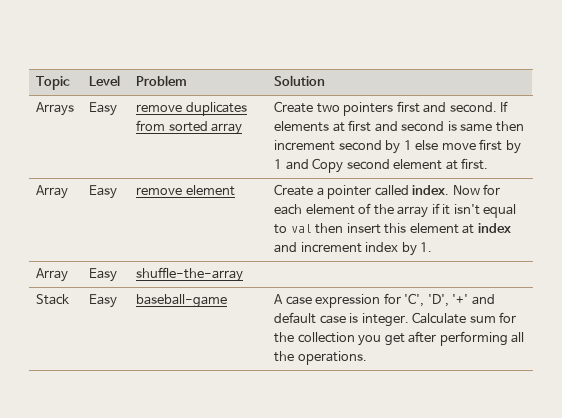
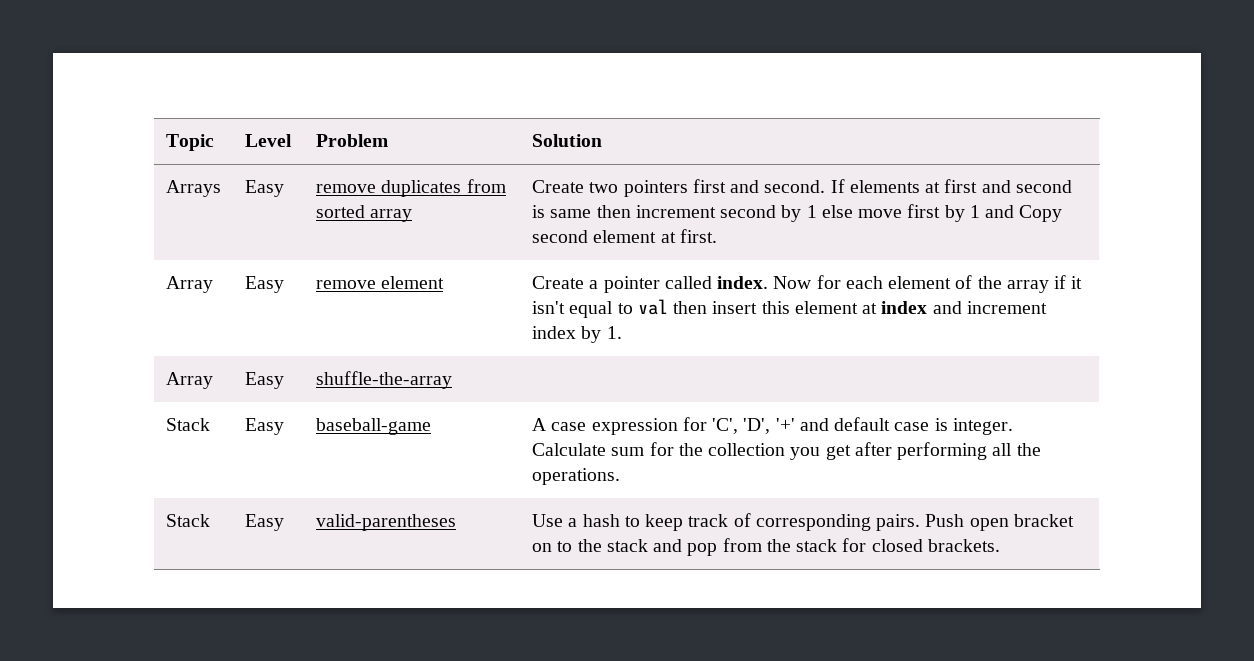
(367, 358) none -> [165,514,210,527] [244,514,284,531] [315,514,456,531] [531,513,1074,531] [531,538,1000,556] // Stack | Easy | valid-parentheses | Use a hash to keep track of corresponding pairs. Push open bracket on to the stack and pop from the stack for closed brackets.

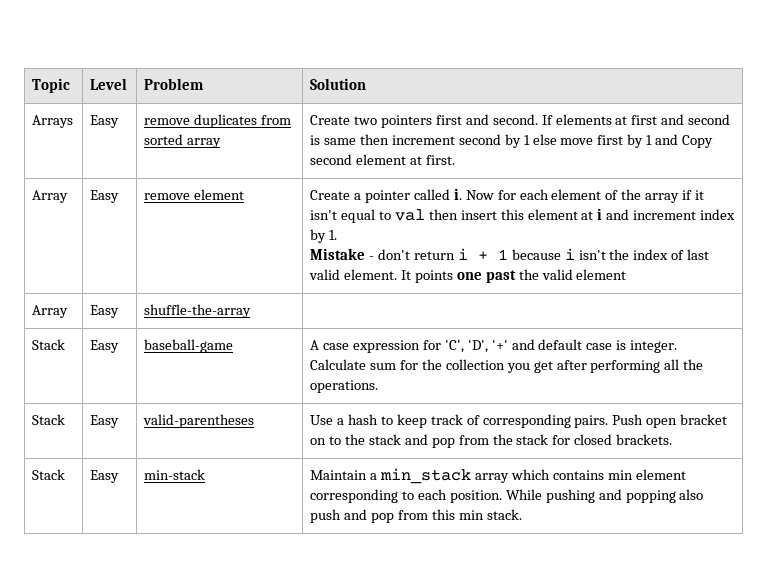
[717,276,769,289] index. -> [453,188,462,200] i.
[881,301,928,314] index -> [597,208,603,220] i
(622, 332) none -> [310,248,710,260] [309,269,627,283] // Mistake - don't return i + 1 because i isn't the index of last valid element. It points one past the valid element
(1000, 545) none -> [32,469,66,480] [90,470,120,483] [144,469,206,480] [310,468,686,484] [310,489,704,503] [310,509,522,523] // Stack | Easy | min-stack | Maintain a min_stack array which contains min element corresponding to each position. While pushing and popping also push and pop from this min stack.

